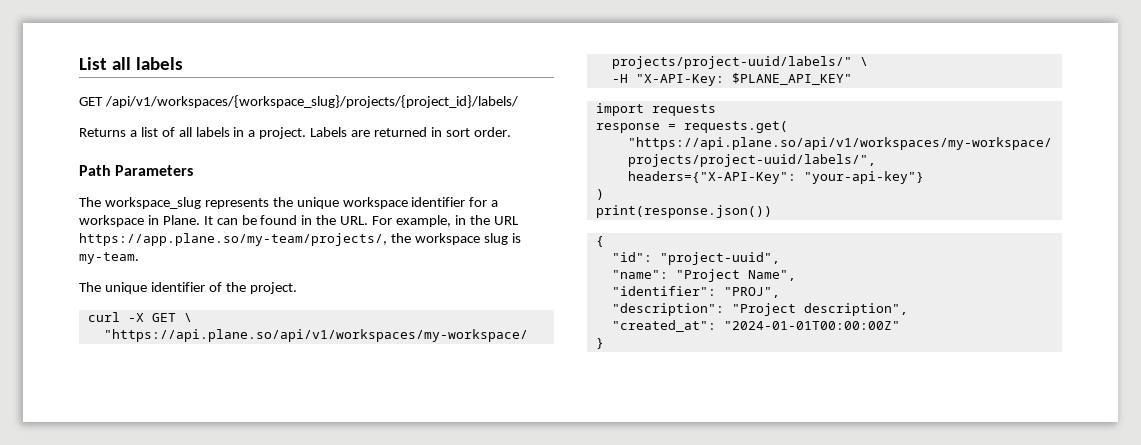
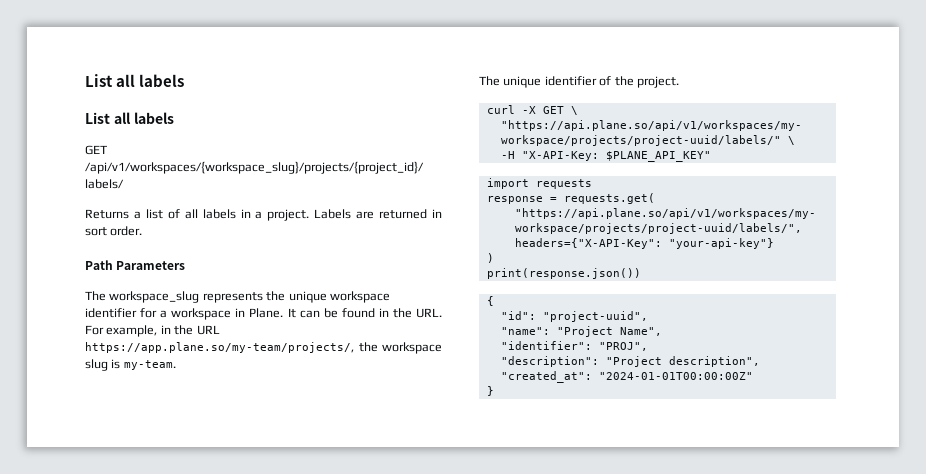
[79,57,183,70] List all labels -> [85,74,185,87] [85,112,174,124] List all labels // List all labels

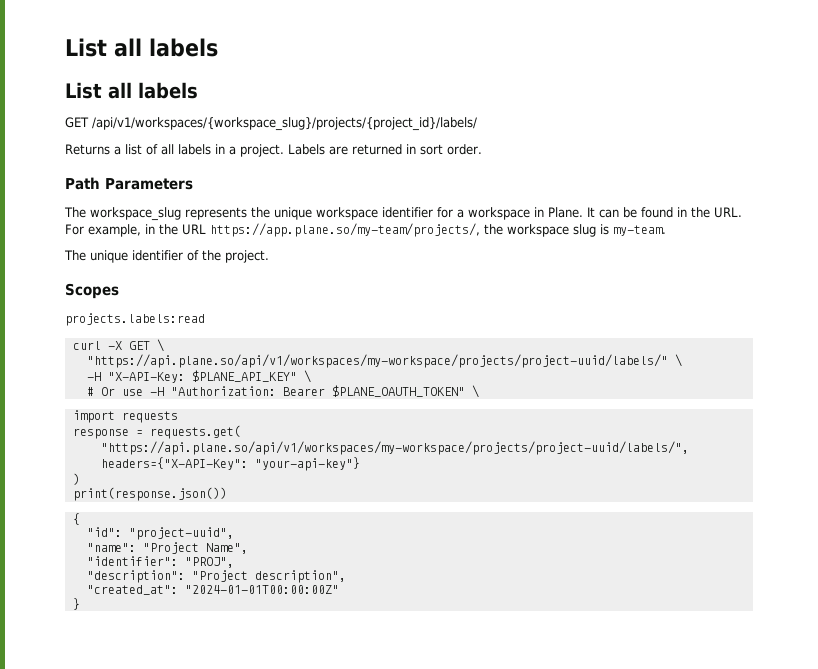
(679, 82) none -> [65,283,119,299] [65,313,205,326] // Scopes // projects.labels:read
(711, 156) none -> [303,370,311,383] [86,385,479,398] \ // # Or use -H "Authorization: Bearer $PLANE_OAUTH_TOKEN" \

